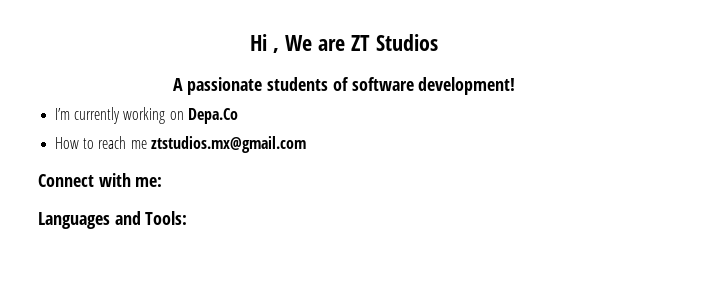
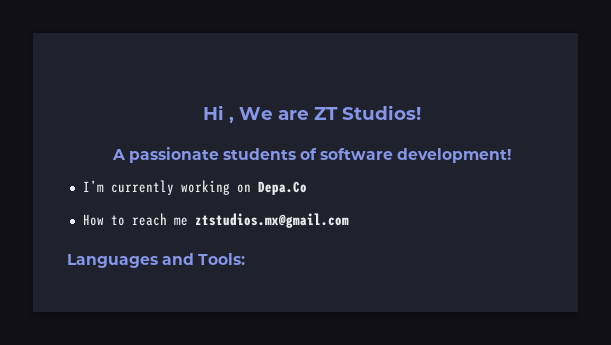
[375,34,438,51] Studios -> [342,105,421,120] Studios!
[38,173,163,187] // Connect with me: -> (349, 220) none

